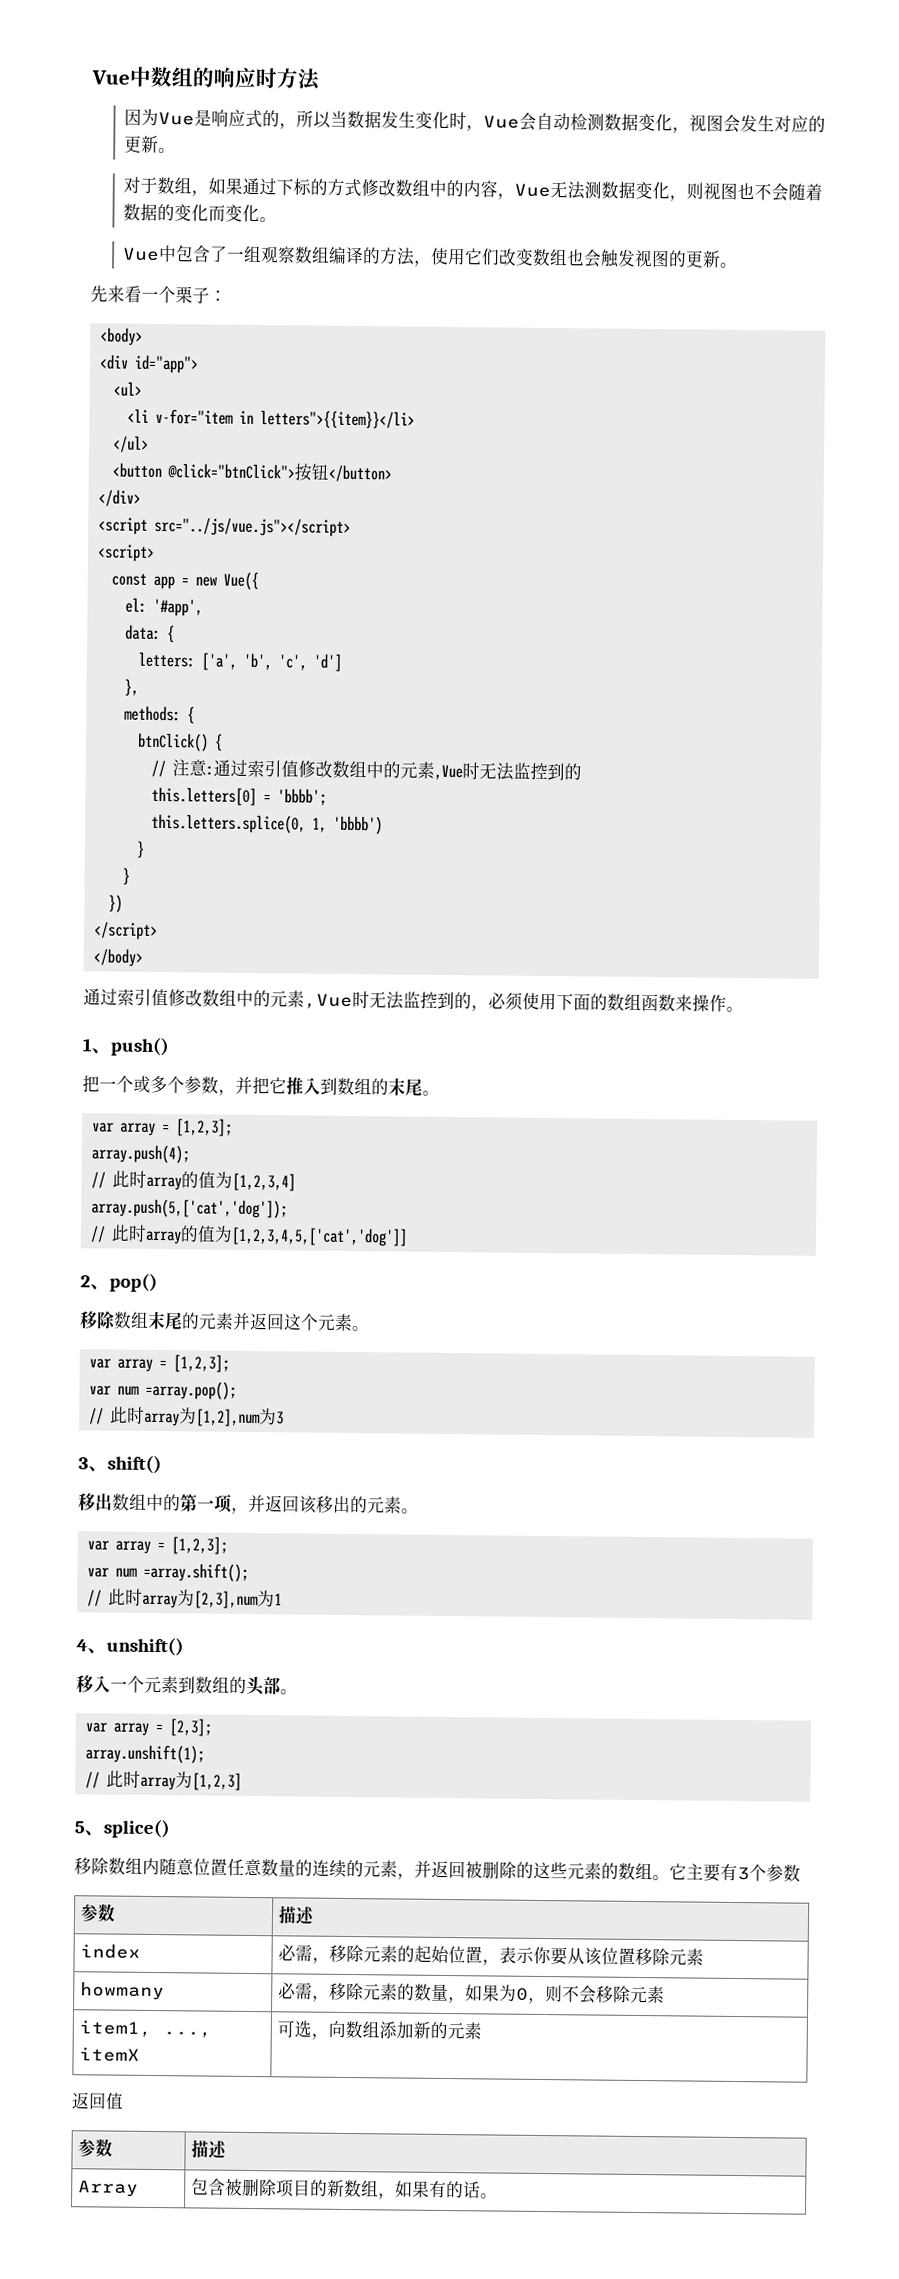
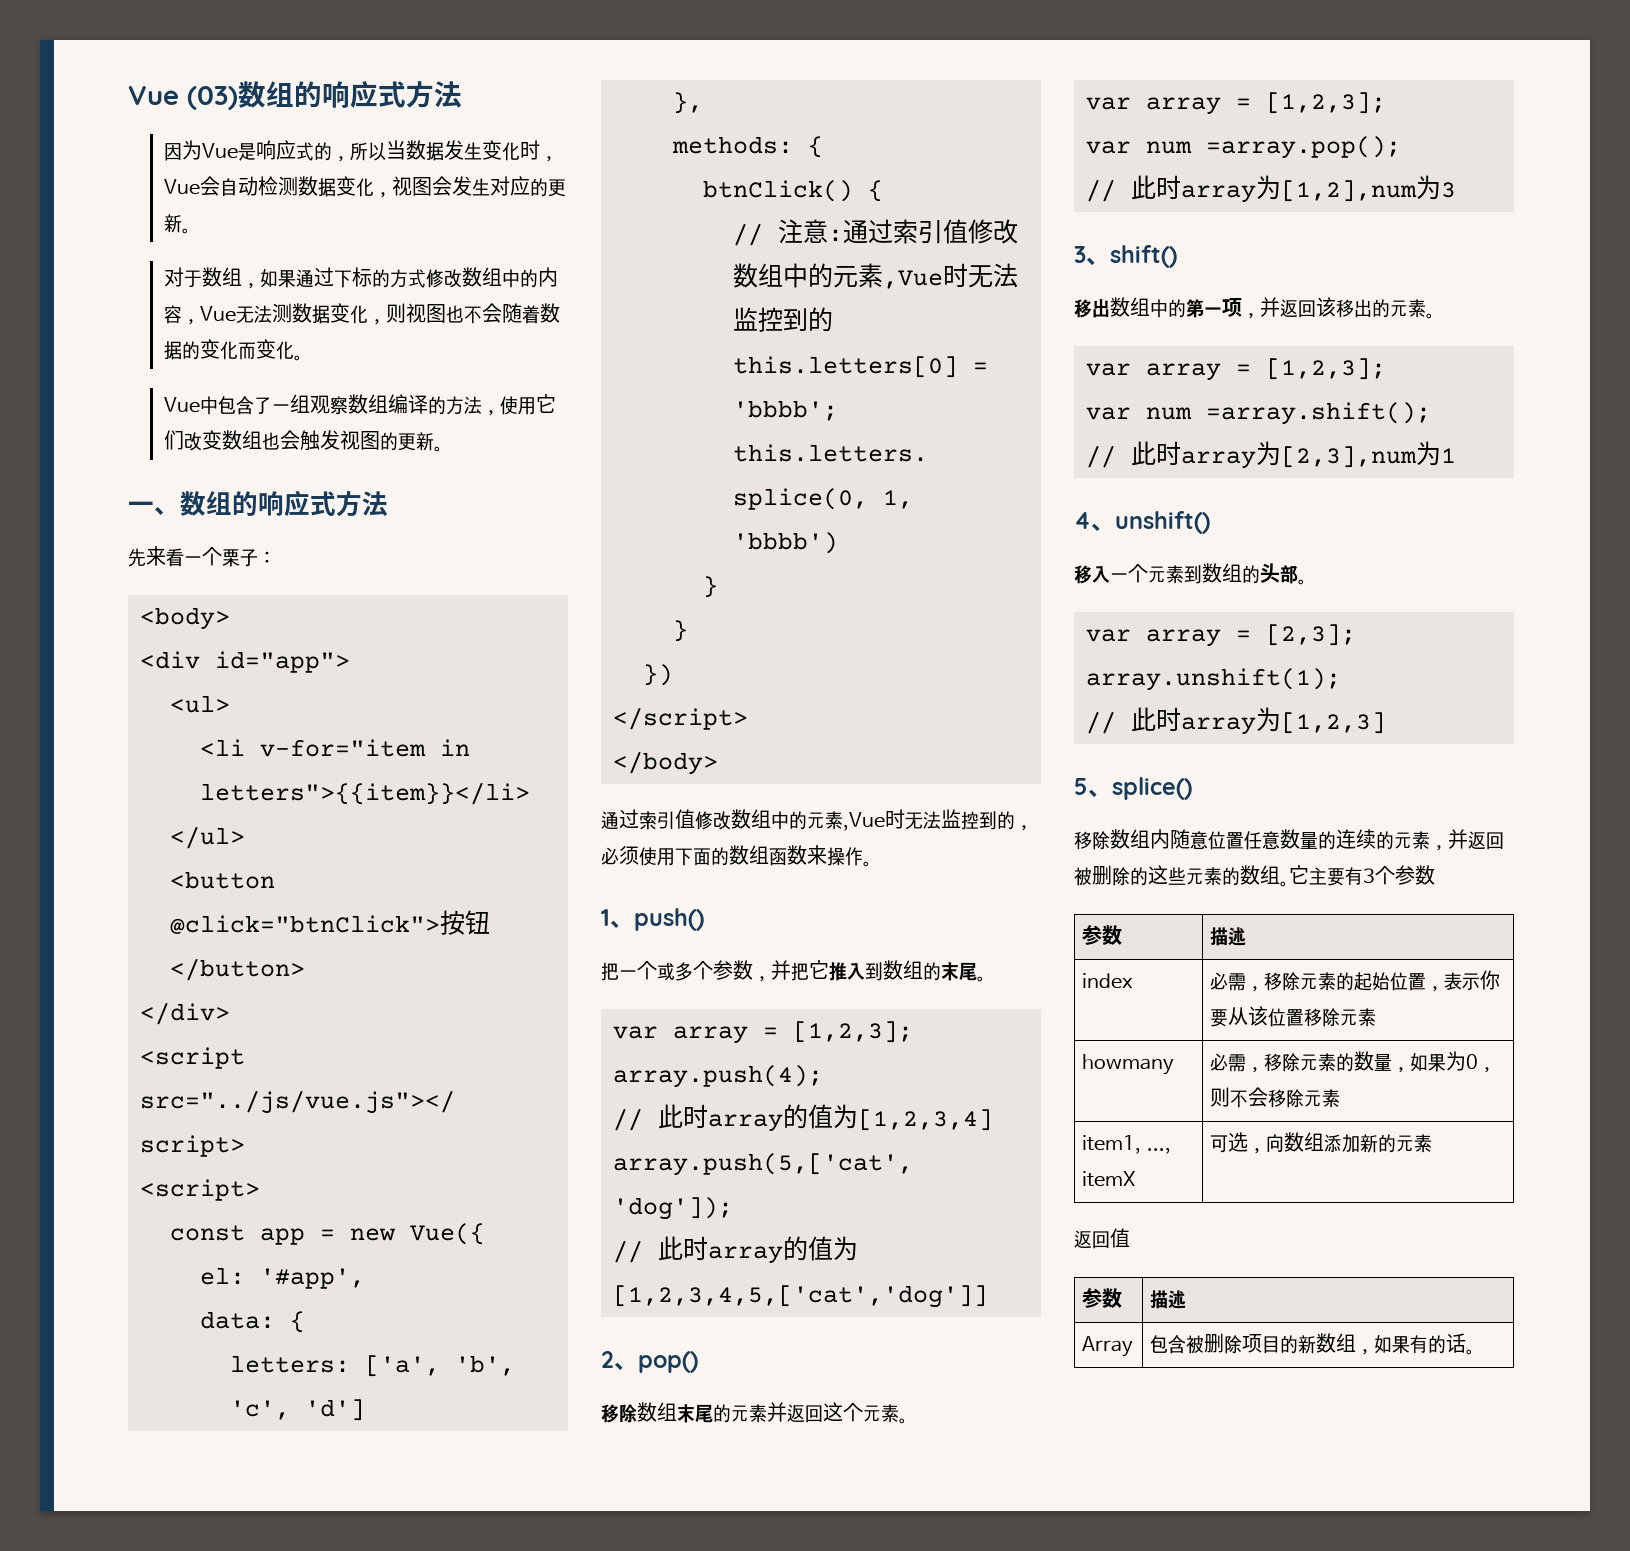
[91,66,278,89] Vue中数组的响应时 -> [128,81,406,110] Vue (03)数组的响应式
(739, 265) none -> [128,490,388,517] // 一、数组的响应式方法

